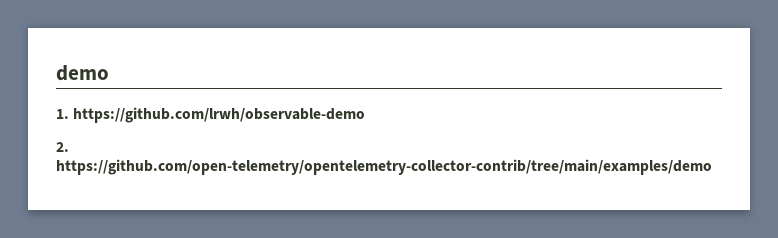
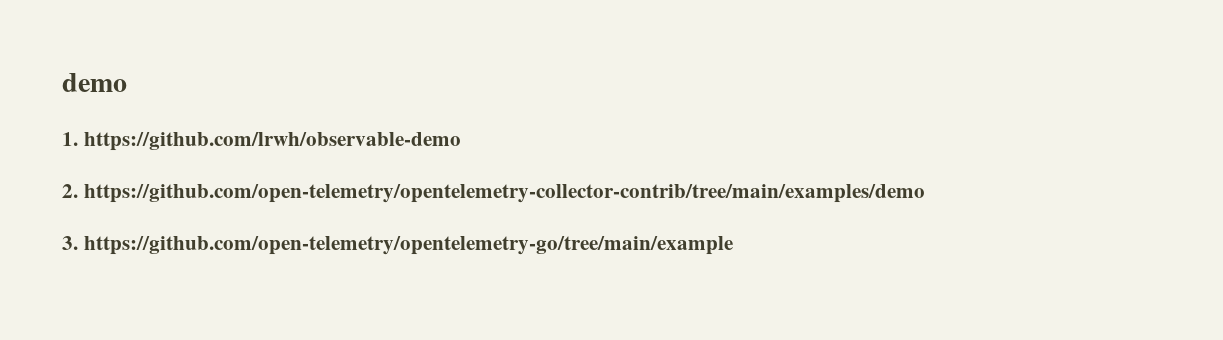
(712, 167) none -> [62,236,733,255] // 3. https://github.com/open-telemetry/opentelemetry-go/tree/main/example

